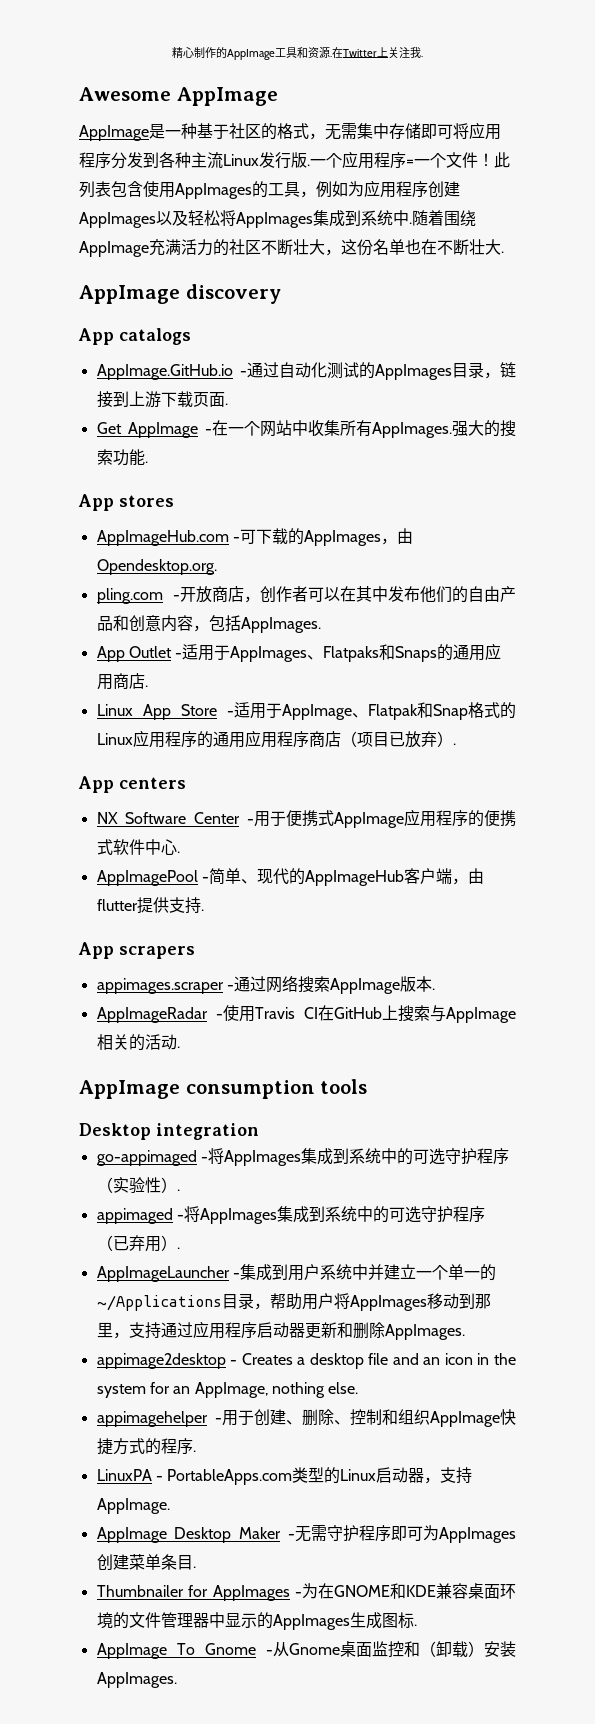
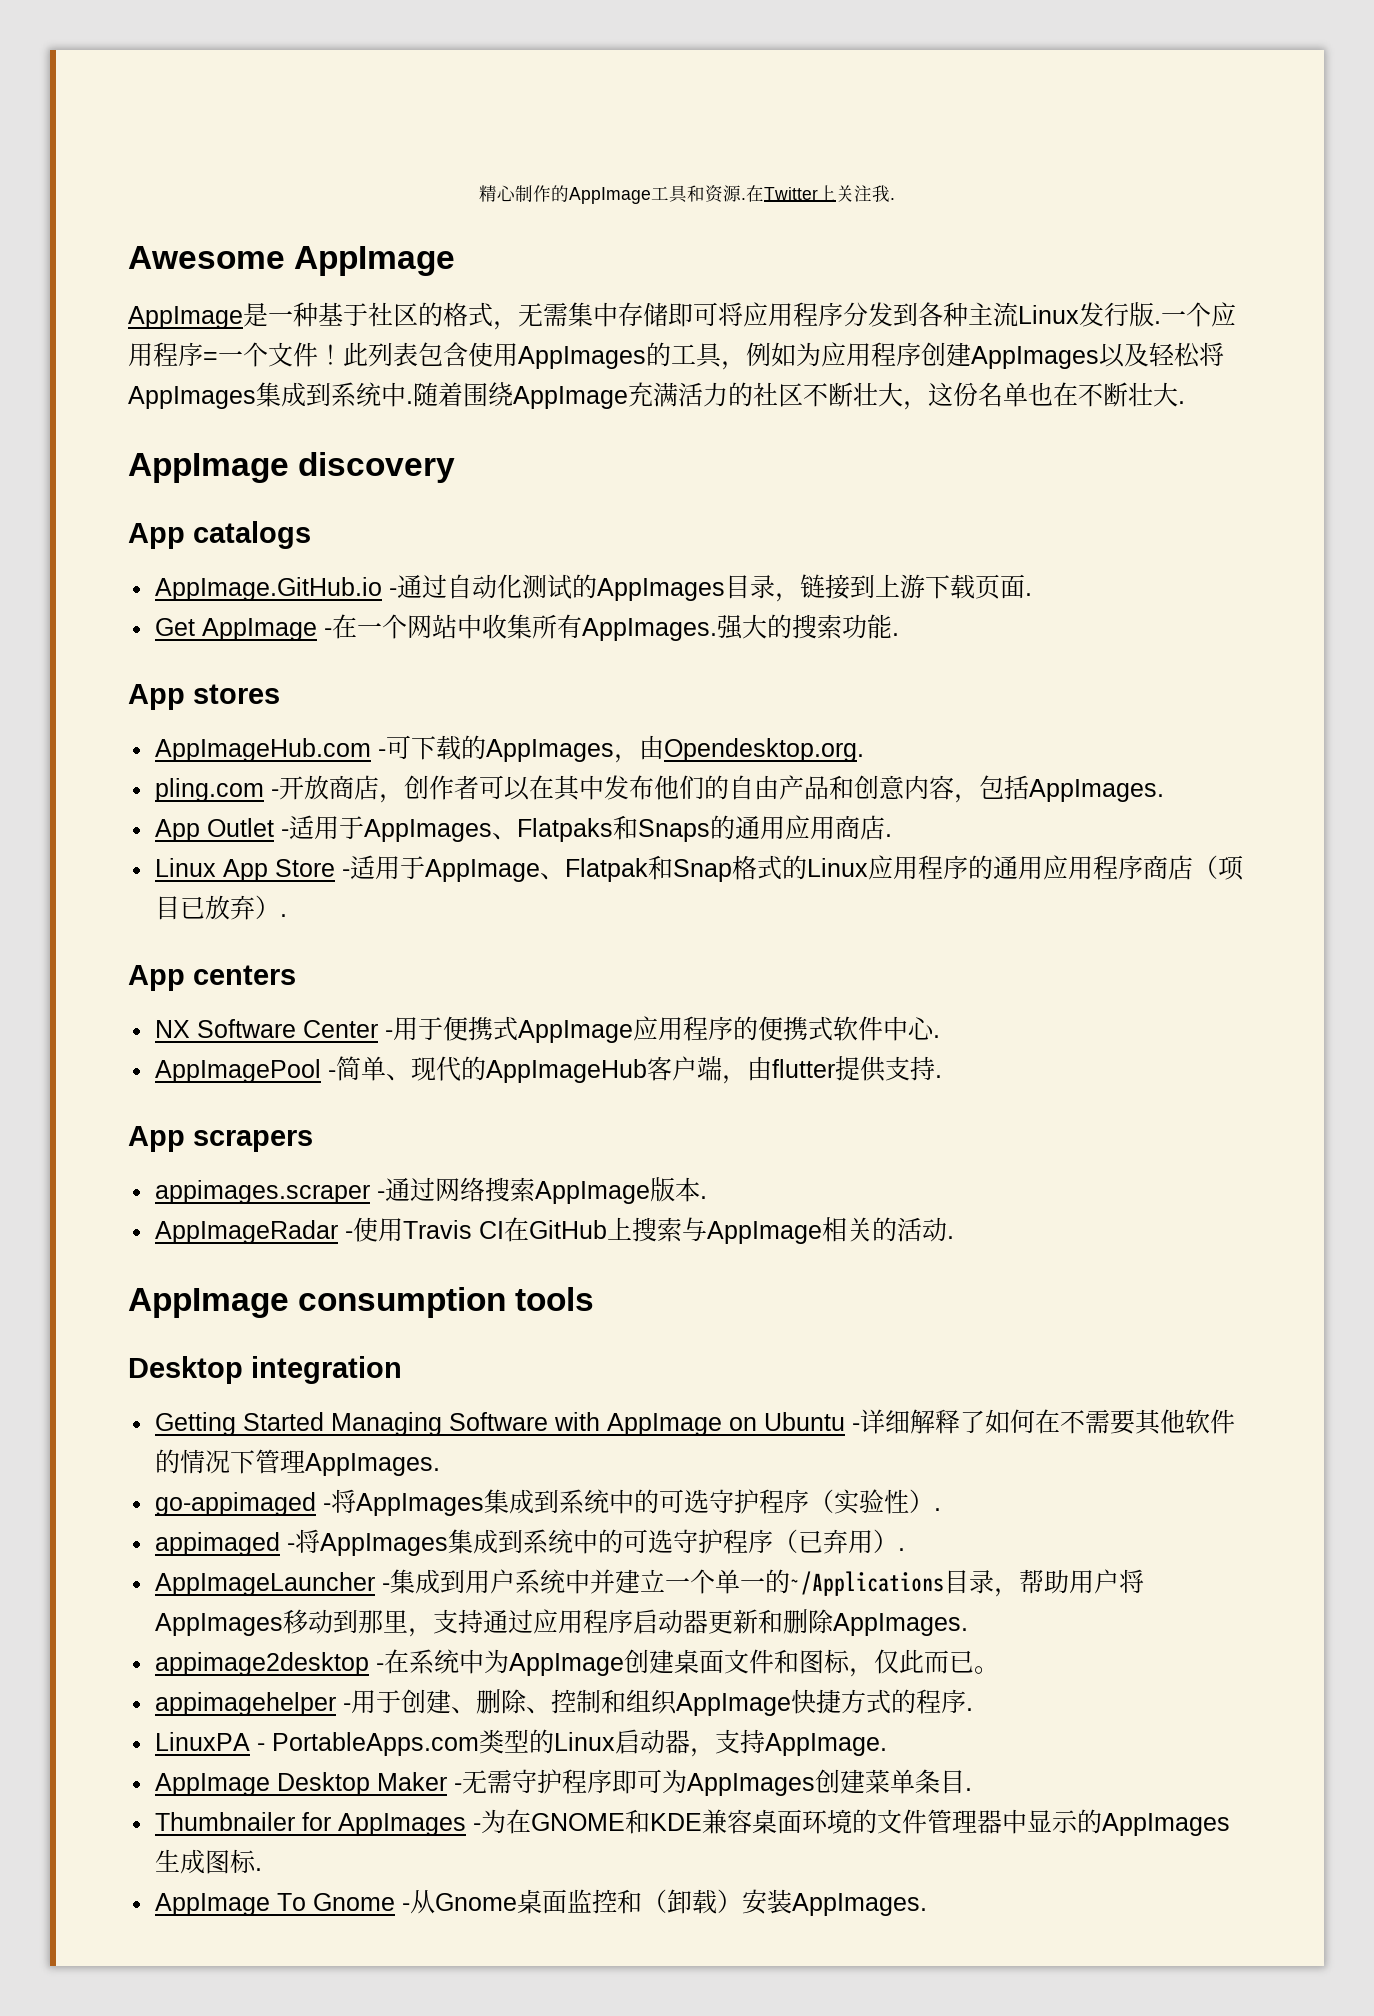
(259, 1131) none -> [155,1409,1236,1436] [155,1449,441,1476] // Getting Started Managing Software with AppImage on Ubuntu -详细解释了如何在不需要其他软件的情况下管理AppImages.
[241,1353,517,1369] [96,1382,359,1398] Creates a desktop file and an icon in the system for an AppImage, nothing else. -> [384,1649,1000,1677] 在系统中为AppImage创建桌面文件和图标，仅此而已。

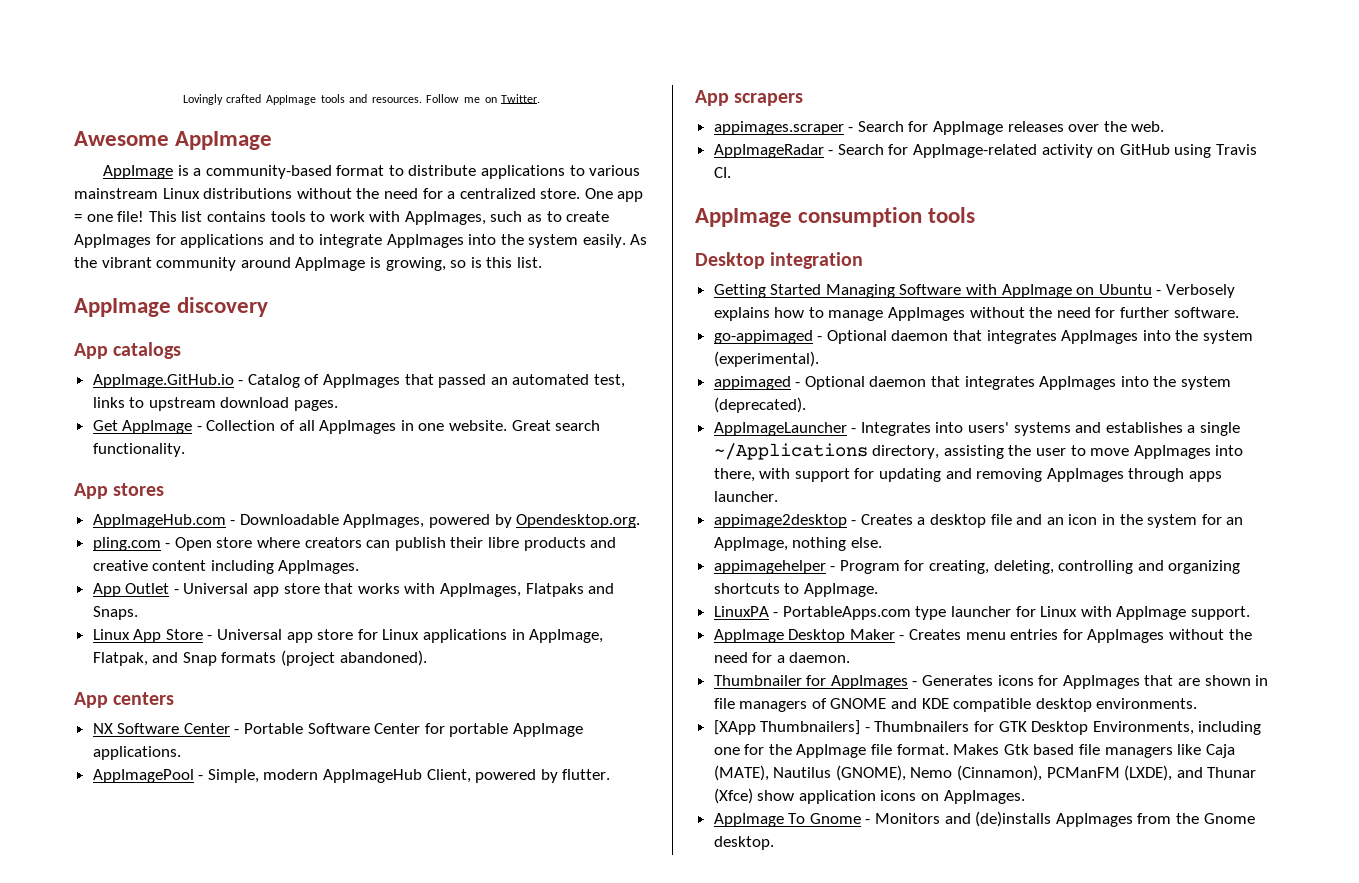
[479,185,895,204] [128,246,456,276] [128,302,1236,330] [128,342,1224,370] [128,382,1185,410] 精心制作的AppImage工具和资源.在Twitter上关注我. // Awesome AppImage // AppImage是一种基于社区的格式，无需集中存储即可将应用程序分发到各种主流Linux发行版.一个应用程序=一个文件！此列表包含使用AppImages的工具，例如为应用程序创建AppImages以及轻松将AppImages集成到系统中.随着围绕AppImage充满活力的社区不断壮大，这份名单也在不断壮大. -> [182,94,541,105] [74,131,273,150] [102,165,641,179] [74,188,644,202] [74,211,610,225] [74,234,648,248] [74,257,542,271] Lovingly crafted AppImage tools and resources. Follow me on Twitter. // Awesome AppImage // AppImage is a community-based format to distribute applications to various mainstream Linux distributions without the need for a centralized store. One app = one file! This list contains tools to work with AppImages, such as to create AppImages for applications and to integrate AppImages into the system easily. As the vibrant community around AppImage is growing, so is this list.
[397,574,1033,602] [155,614,900,641] 通过自动化测试的AppImages目录，链接到上游下载页面. // Get AppImage -在一个网站中收集所有AppImages.强大的搜索功能. -> [247,374,626,388] [92,397,339,411] [92,420,601,434] [92,443,185,457] Catalog of AppImages that passed an automated test, links to upstream download pages. // Get AppImage - Collection of all AppImages in one website. Great search functionality.
[386,735,665,763] 可下载的AppImages，由 -> [239,514,512,528] Downloadable AppImages, powered by
[279,775,1165,803] [155,815,893,842] [155,855,1245,882] [155,895,288,920] 开放商店，创作者可以在其中发布他们的自由产品和创意内容，包括AppImages. // App Outlet -适用于AppImages、Flatpaks和Snaps的通用应用商店. // Linux App Store -适用于AppImage、Flatpak和Snap格式的Linux应用程序的通用应用程序商店（项目已放弃）. -> [174,537,617,551] [92,560,360,574] [92,583,615,597] [92,606,138,620] [92,629,604,643] [92,650,427,666] Open store where creators can publish their libre products and creative content including AppImages. // App Outlet - Universal app store that works with AppImages, Flatpaks and Snaps. // Linux App Store - Universal app store for Linux applications in AppImage, Flatpak, and Snap formats (project abandoned).
[393,1016,941,1043] [155,1056,943,1084] [128,1126,313,1152] [155,1177,708,1204] [155,1217,955,1244] 用于便携式AppImage应用程序的便携式软件中心. // AppImagePool -简单、现代的AppImageHub客户端，由flutter提供支持. // App scrapers // appimages.scraper -通过网络搜索AppImage版本. // AppImageRadar -使用Travis CI在GitHub上搜索与AppImage相关的活动. -> [244,723,584,737] [92,746,181,760] [92,769,611,783] [695,90,804,106] [713,121,1165,135] [713,144,1258,158] [713,167,731,178] Portable Software Center for portable AppImage applications. // AppImagePool - Simple, modern AppImageHub Client, powered by flutter. // App scrapers // appimages.scraper - Search for AppImage releases over the web. // AppImageRadar - Search for AppImage-related activity on GitHub using Travis CI.
[860,1409,1236,1435] [155,1449,441,1476] [155,1489,942,1516] [155,1529,906,1556] [155,1569,1145,1597] [155,1609,969,1637] [155,1649,1000,1677] [155,1689,974,1716] [155,1729,888,1757] [155,1769,973,1796] [155,1809,1231,1836] [155,1849,263,1874] [155,1889,928,1916] 详细解释了如何在不需要其他软件的情况下管理AppImages. // go-appimaged -将AppImages集成到系统中的可选守护程序（实验性）. // appimaged -将AppImages集成到系统中的可选守护程序（已弃用）. // AppImageLauncher -集成到用户系统中并建立一个单一的~/Applications目录，帮助用户将AppImages移动到那里，支持通过应用程序启动器更新和删除AppImages. // appimage2desktop -在系统中为AppImage创建桌面文件和图标，仅此而已。 // appimagehelper -用于创建、删除、控制和组织AppImage快捷方式的程序. // LinuxPA - PortableApps.com类型的Linux启动器，支持AppImage. // AppImage Desktop Maker -无需守护程序即可为AppImages创建菜单条目. // Thumbnailer for AppImages -为在GNOME和KDE兼容桌面环境的文件管理器中显示的AppImages生成图标. // AppImage To Gnome -从Gnome桌面监控和（卸载）安装AppImages. -> [1166,284,1236,298] [713,307,1239,321] [713,330,1254,344] [713,351,819,367] [713,376,1232,390] [713,397,806,413] [713,422,1241,436] [713,443,1244,460] [713,468,1223,482] [713,491,778,502] [713,514,1244,528] [713,537,882,551] [713,560,1241,574] [713,583,878,597] [713,606,1251,620] [713,629,1252,643] [713,652,851,663] [713,675,1269,689] [713,698,1198,712] [713,720,1262,735] [713,744,1235,758] [713,765,1257,781] [713,788,1025,804] [713,811,1255,827] [713,836,774,850] Verbosely explains how to manage AppImages without the need for further software. // go-appimaged - Optional daemon that integrates AppImages into the system (experimental). // appimaged - Optional daemon that integrates AppImages into the system (deprecated). // AppImageLauncher - Integrates into users' systems and establishes a single ~/Applications directory, assisting the user to move AppImages into there, with support for updating and removing AppImages through apps launcher. // appimage2desktop - Creates a desktop file and an icon in the system for an AppImage, nothing else. // appimagehelper - Program for creating, deleting, controlling and organizing shortcuts to AppImage. // LinuxPA - PortableApps.com type launcher for Linux with AppImage support. // AppImage Desktop Maker - Creates menu entries for AppImages without the need for a daemon. // Thumbnailer for AppImages - Generates icons for AppImages that are shown in file managers of GNOME and KDE compatible desktop environments. // [XApp Thumbnailers] - Thumbnailers for GTK Desktop Environments, including one for the AppImage file format. Makes Gtk based file managers like Caja (MATE), Nautilus (GNOME), Nemo (Cinnamon), PCManFM (LXDE), and Thunar (Xfce) show application icons on AppImages. // AppImage To Gnome - Monitors and (de)installs AppImages from the Gnome desktop.

